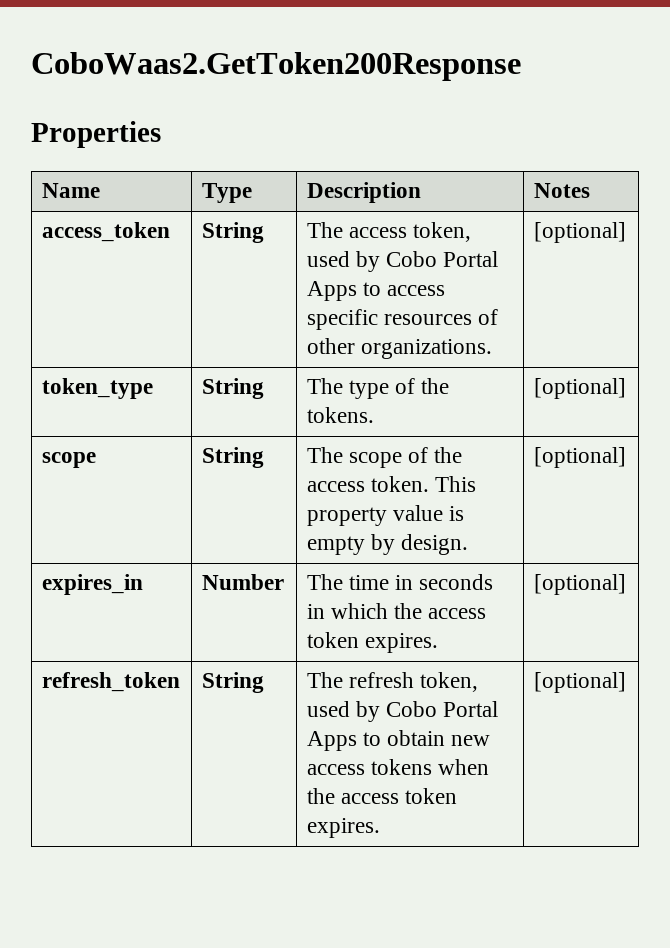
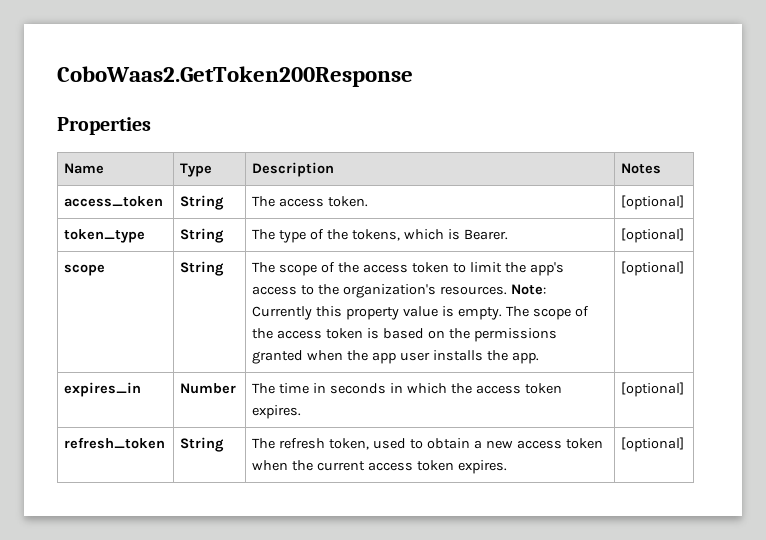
[413,222,472,242] [306,251,499,272] [306,281,446,301] [306,309,499,330] [306,338,493,359] token, used by Cobo Portal Apps to access specific resources of other organizations. -> [328,196,369,207] token.
[306,407,374,423] tokens. -> [351,229,508,241] tokens, which is Bearer.
[371,476,477,492] [306,505,465,526] [306,534,469,555] token. This property value is empty by design. -> [411,262,564,276] [252,284,546,298] [252,306,589,320] [252,328,557,342] [252,350,539,364] token to limit the app's access to the organization's resources. Note: Currently this property value is empty. The scope of the access token is based on the permissions granted when the app user installs the app.
[356,701,499,722] [306,731,357,751] by Cobo Portal Apps -> (407, 443) none
(446, 738) none -> [473,440,482,449] a
[371,759,490,775] [306,788,335,804] tokens when the -> [565,438,603,449] [252,460,366,471] token when the current

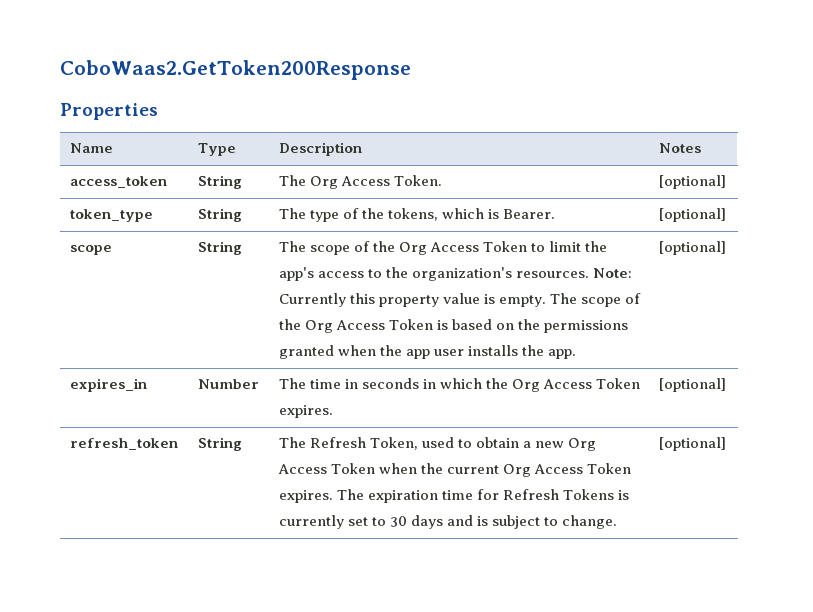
[279,196,369,207] access token. -> [309,175,442,189] Org Access Token.
[362,262,449,273] access token -> [398,241,527,255] Org Access Token
[277,328,364,339] access token -> [304,319,433,333] Org Access Token
[475,383,562,394] access token -> [511,378,641,392] Org Access Token
[279,438,370,450] refresh token, -> [309,437,418,450] Refresh Token,
[516,438,603,449] [252,460,507,474] access token when the current access token expires. -> [567,438,596,451] [277,463,631,477] [278,489,629,503] [278,515,618,529] Org Access Token when the current Org Access Token expires. The expiration time for Refresh Tokens is currently set to 30 days and is subject to change.

